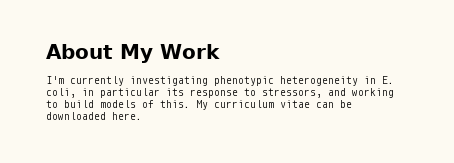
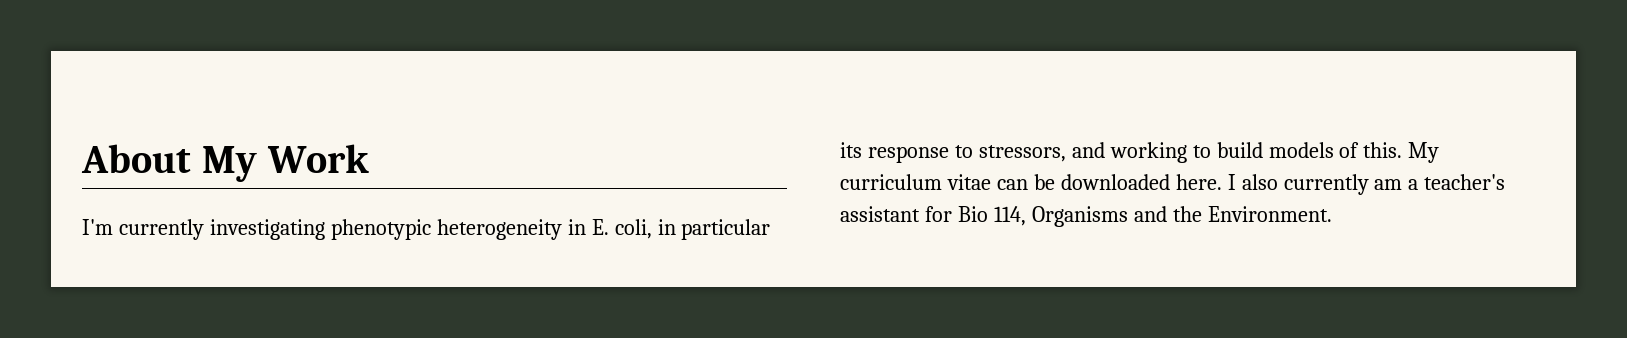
(142, 116) none -> [1227,174,1506,195] [840,206,1332,227] I also currently am a teacher's assistant for Bio 114, Organisms and the Environment.

